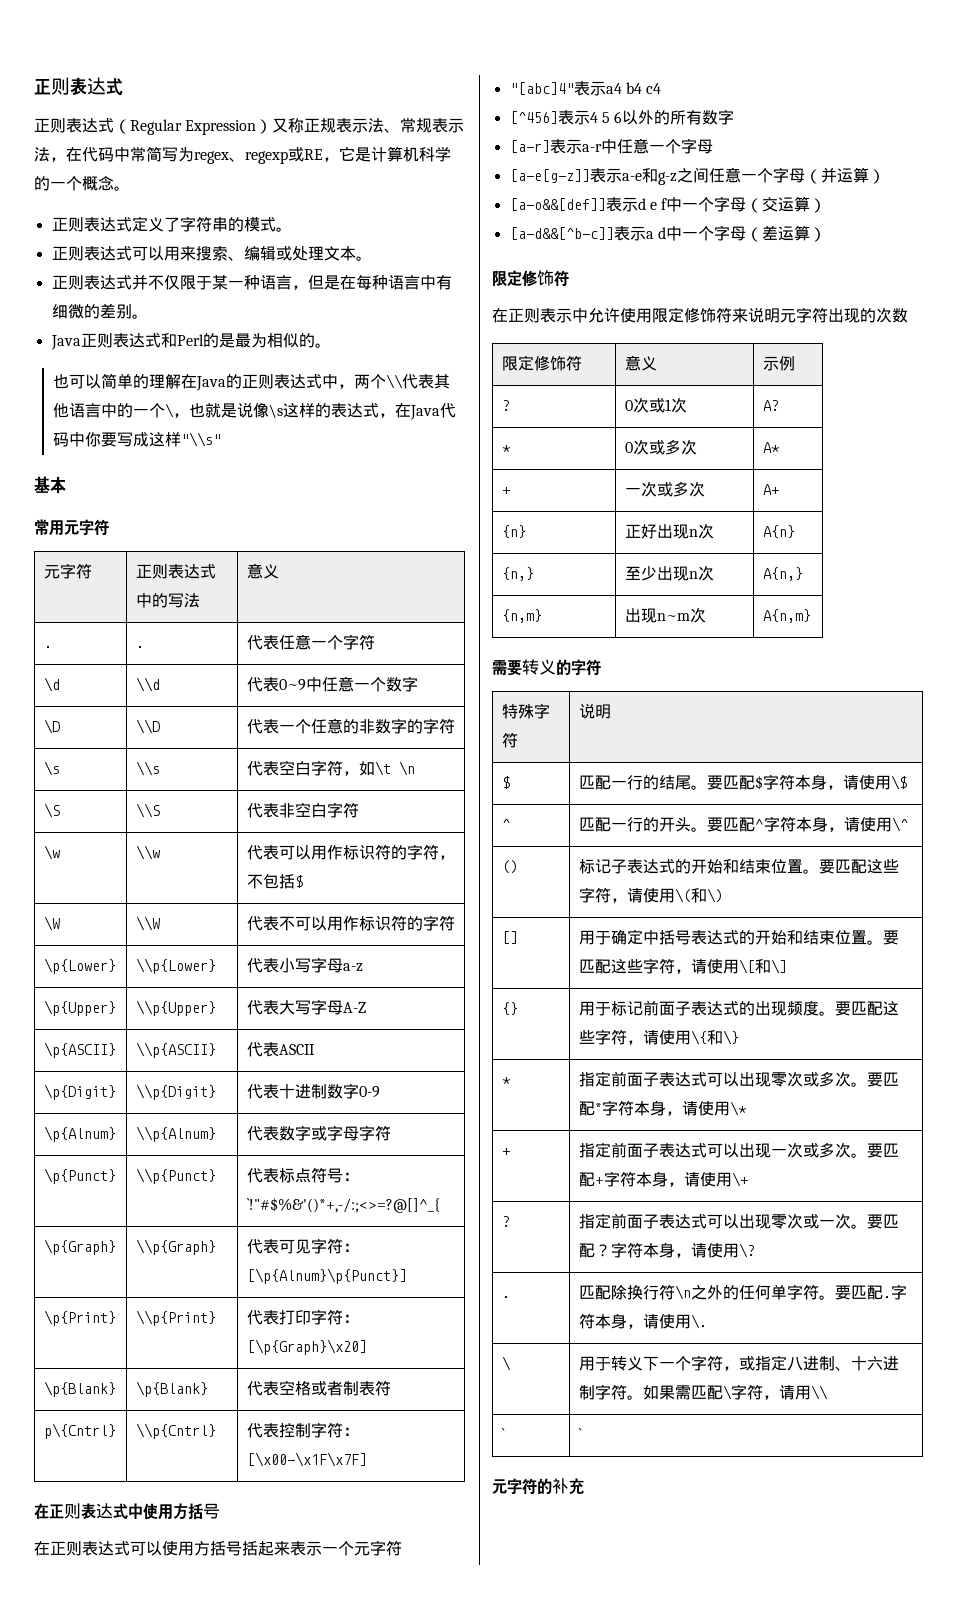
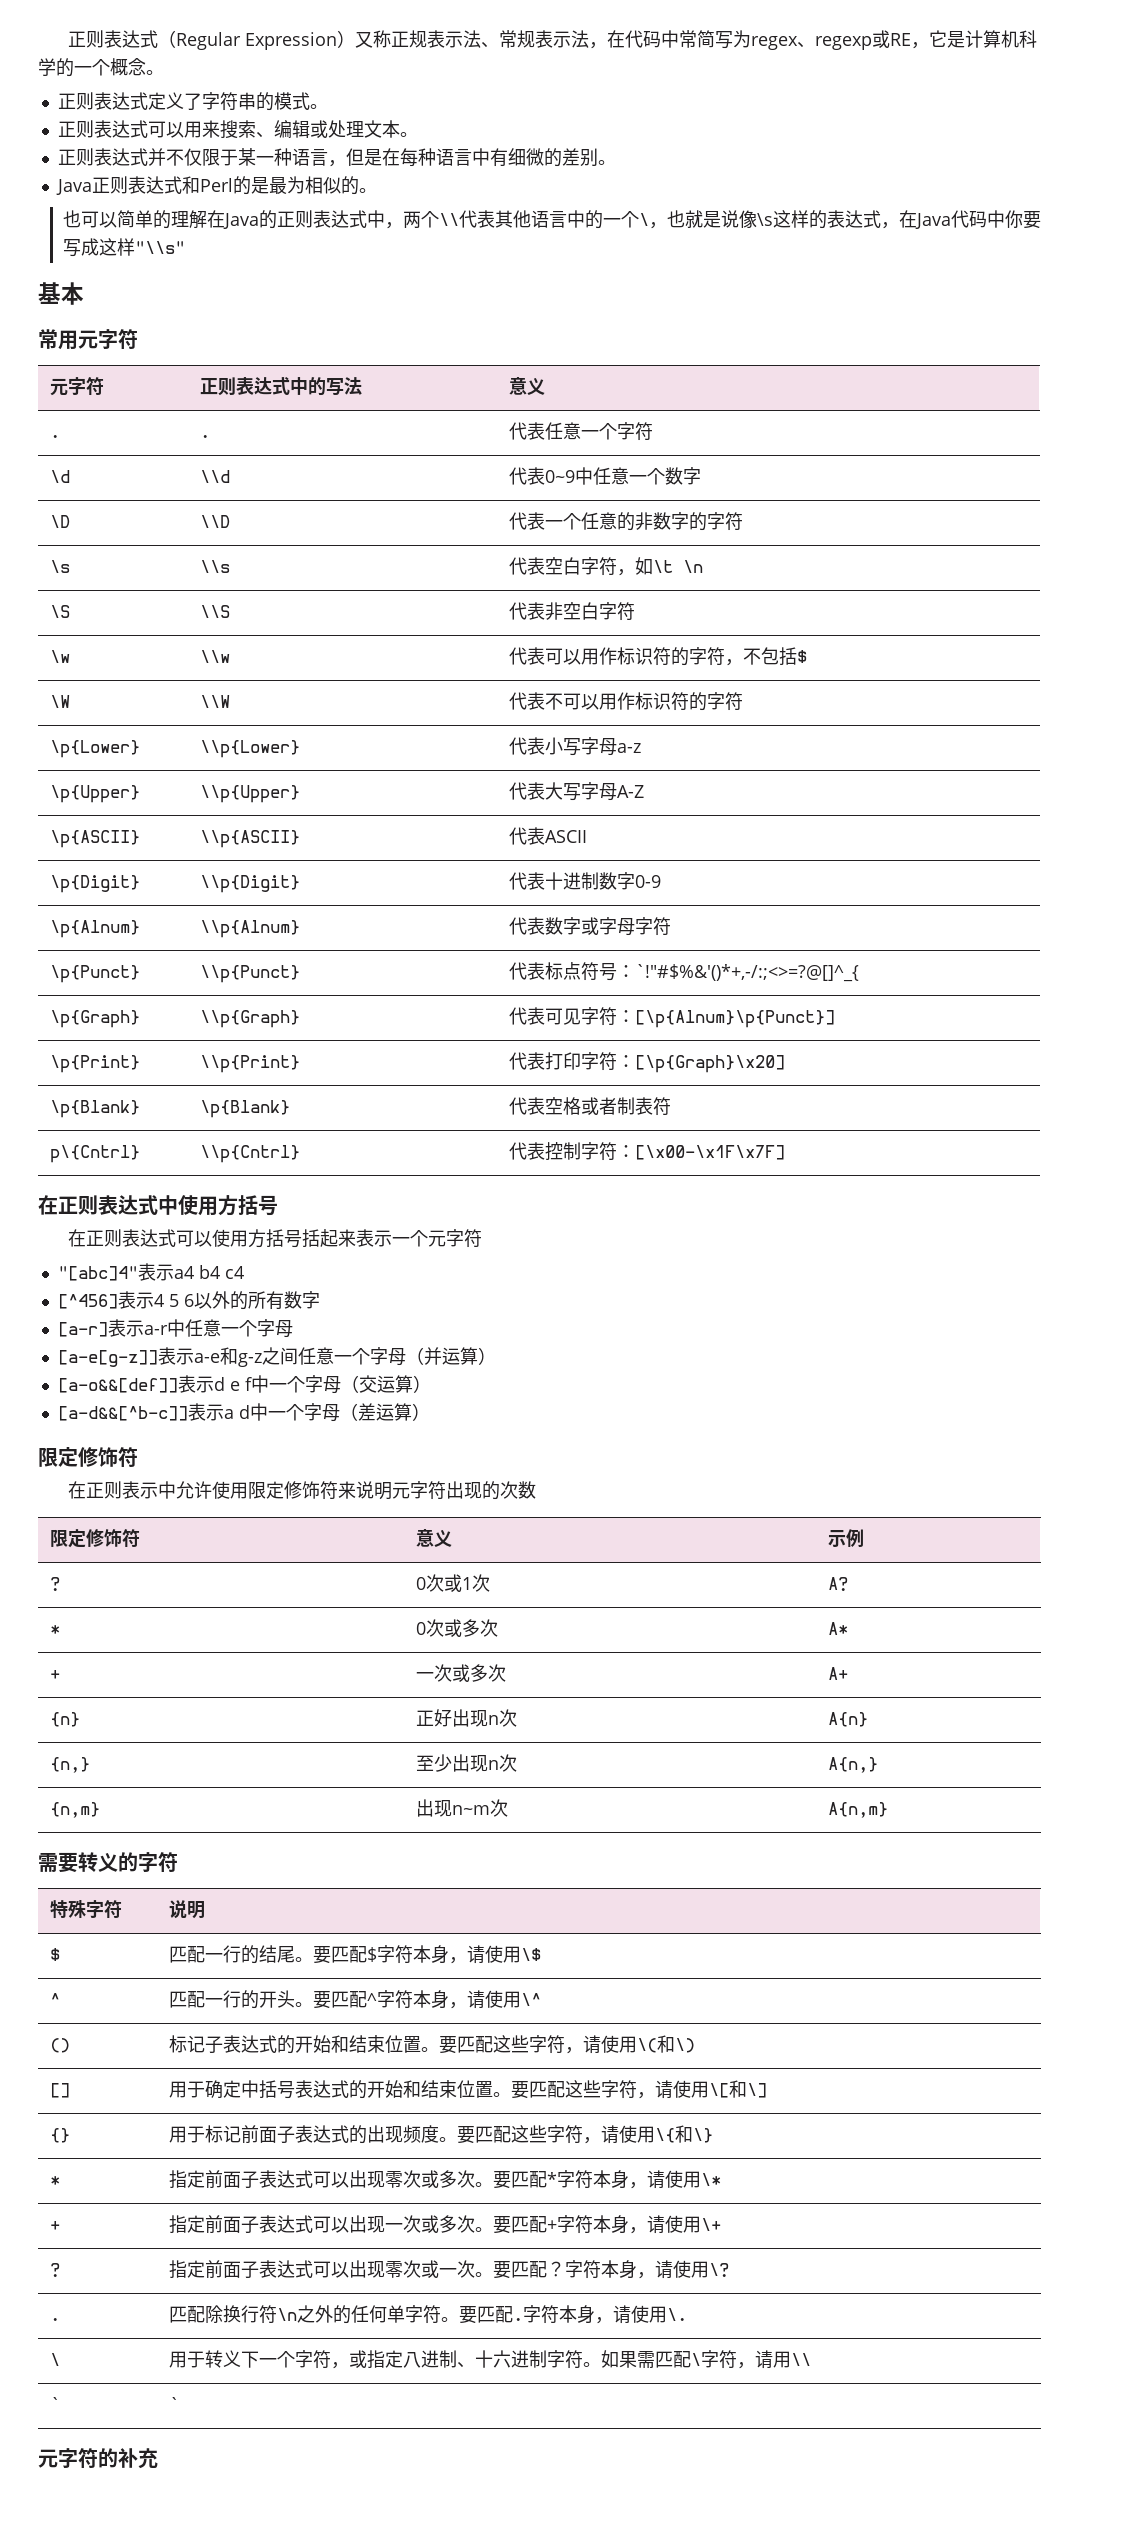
[34,77,123,96] [34,118,114,133] 正则表达式 // 正则表达式 -> [68,30,159,48] 正则表达式

